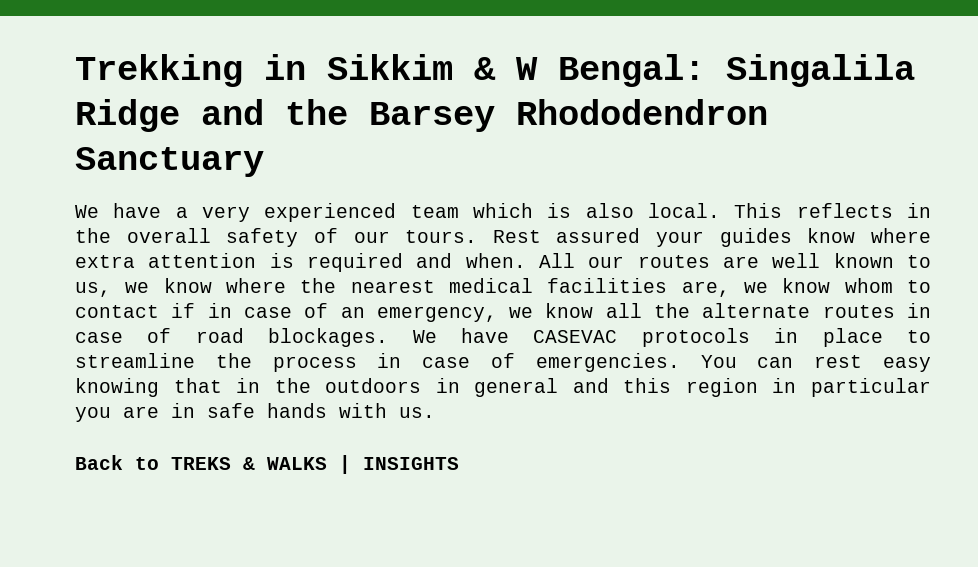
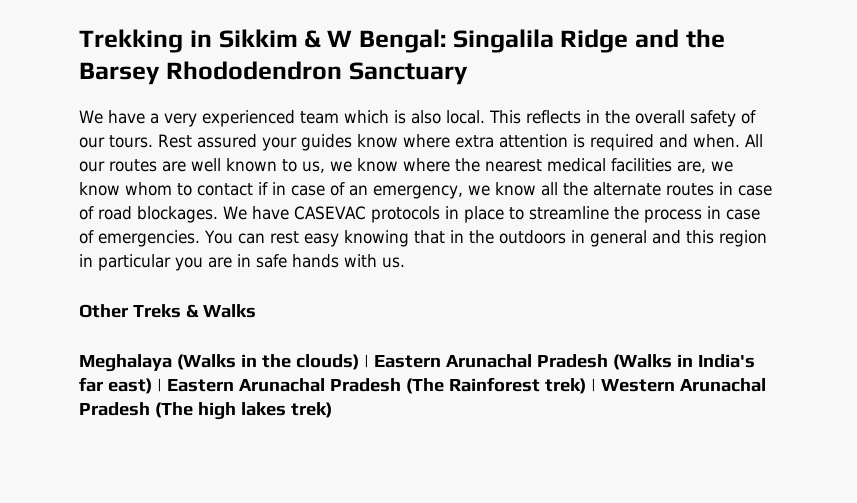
[75,455,459,474] Back to TREKS & WALKS | INSIGHTS -> [79,304,256,318] [79,354,755,372] [79,377,766,394] [79,402,332,420] Other Treks & Walks // Meghalaya (Walks in the clouds) | Eastern Arunachal Pradesh (Walks in India's far east) | Eastern Arunachal Pradesh (The Rainforest trek) | Western Arunachal Pradesh (The high lakes trek)

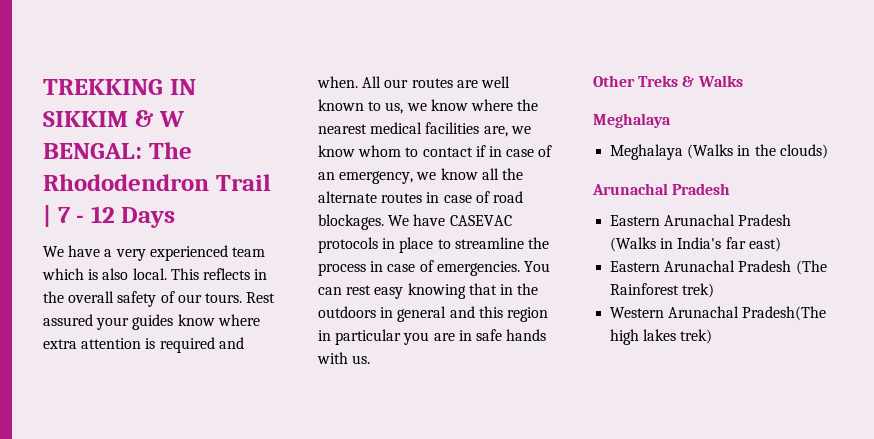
[79,29,725,53] [79,61,468,85] Trekking in Sikkim & W Bengal: Singalila Ridge and the Barsey Rhododendron Sanctuary -> [43,79,196,95] [43,110,186,127] [43,142,192,159] [43,174,271,191] [43,205,176,228] TREKKING IN SIKKIM & W BENGAL: The Rhododendron Trail | 7 - 12 Days
(172, 363) none -> [610,144,684,160] // Meghalaya
[363,354,369,368] | -> [592,183,731,195] // Arunachal Pradesh //
[156,378,162,392] | -> (781, 244) //
[590,378,596,392] | -> (715, 290) //
[79,402,193,418] Pradesh (The -> [742,306,827,321] Pradesh(The

